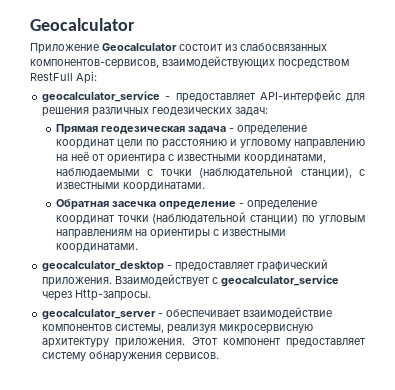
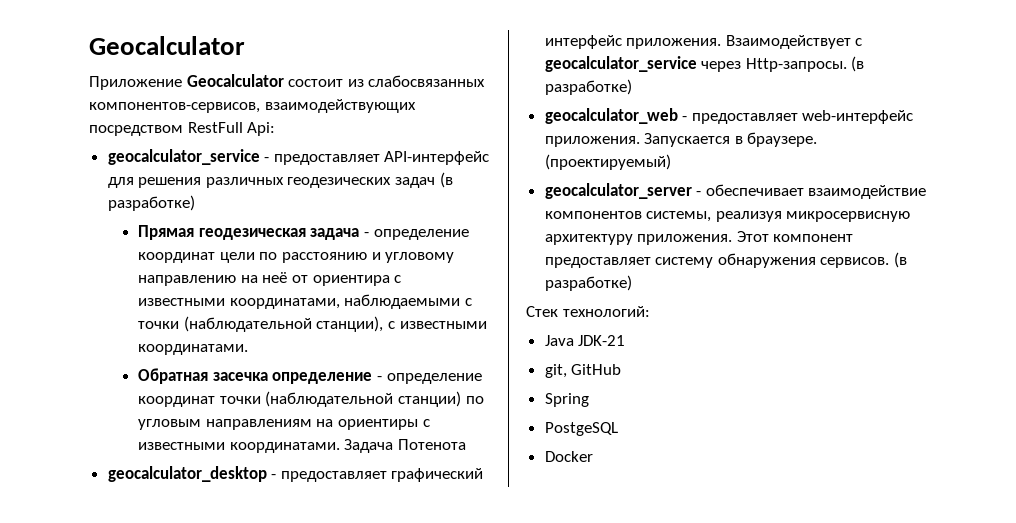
[235,107,269,116] задач: -> [395,172,453,188] [107,195,195,211] задач (в разработке)
(138, 248) none -> [344,439,466,453] Задача Потенота
(329, 265) none -> [544,35,622,49] интерфейс
(152, 295) none -> [851,56,865,72] [544,79,632,95] [544,108,914,124] [544,132,818,147] [544,154,671,170] (в разработке) // geocalculator_web - предоставляет web-интерфейс приложения. Запускается в браузере. (проектируемый)
(220, 357) none -> [894,252,908,268] [544,275,632,291] [526,306,650,317] [544,335,626,346] [544,364,622,378] [544,393,589,407] [544,422,618,436] [544,451,593,462] (в разработке) // Стек технологий: // Java JDK-21 // git, GitHub // Spring // PostgeSQL // Docker

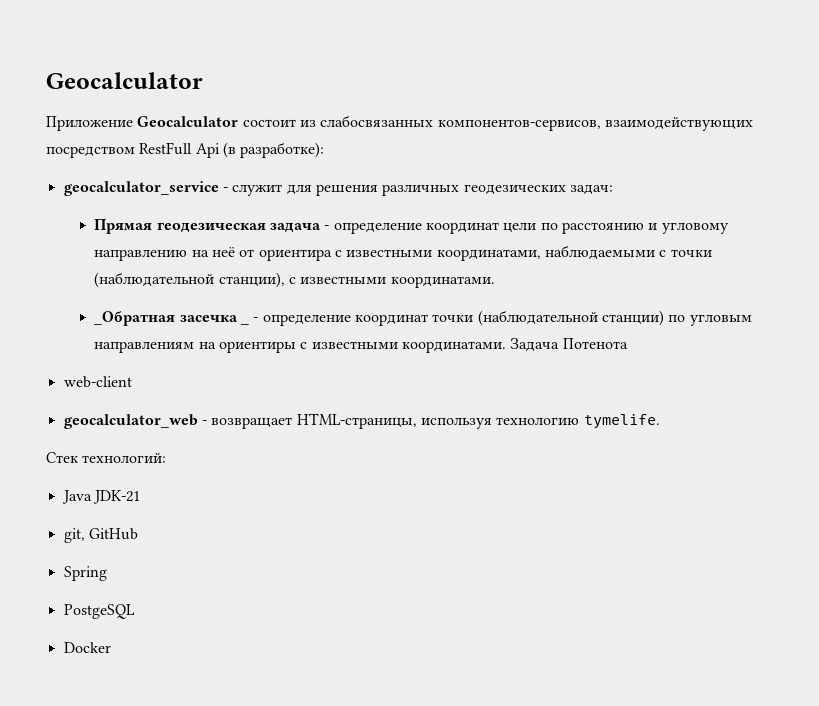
[247,122,276,136] Api: -> [195,142,325,158] Api (в разработке):
[273,151,490,165] предоставляет API-интерфейс -> [232,184,283,196] служит
[395,172,453,188] [107,195,195,211] задач (в разработке) -> [569,184,613,195] задач:
[138,368,373,384] Обратная засечка определение -> [94,311,238,326] [241,322,250,325] _Обратная засечка _
[107,466,484,482] [544,35,863,49] [544,56,865,72] [544,79,632,95] [544,108,914,124] [544,132,818,147] [544,154,671,170] [544,183,927,199] [544,211,911,222] [544,231,854,245] [544,252,908,268] [544,275,632,291] geocalculator_desktop - предоставляет графический интерфейс приложения. Взаимодействует с geocalculator_service через Http-запросы. (в разработке) // geocalculator_web - предоставляет web-интерфейс приложения. Запускается в браузере. (проектируемый) // geocalculator_server - обеспечивает взаимодействие компонентов системы, реализуя микросервисную архитектуру приложения. Этот компонент предоставляет систему обнаружения сервисов. (в разработке) -> [63,376,132,388] [63,413,660,429] web-client // geocalculator_web - возвращает HTML-страницы, используя технологию tymelife.

